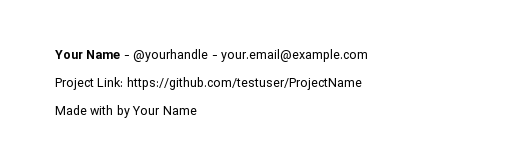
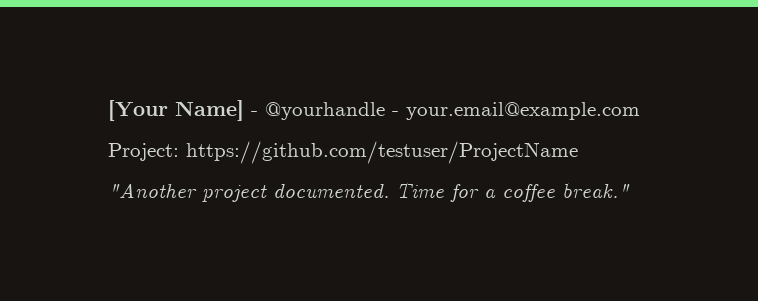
[55,50,121,59] Your Name -> [108,100,244,121] [Your Name]
[55,77,124,90] Project Link: -> [108,143,179,161] Project:
[55,105,197,118] Made with by Your Name -> [108,182,630,202] "Another project documented. Time for a coffee break."

